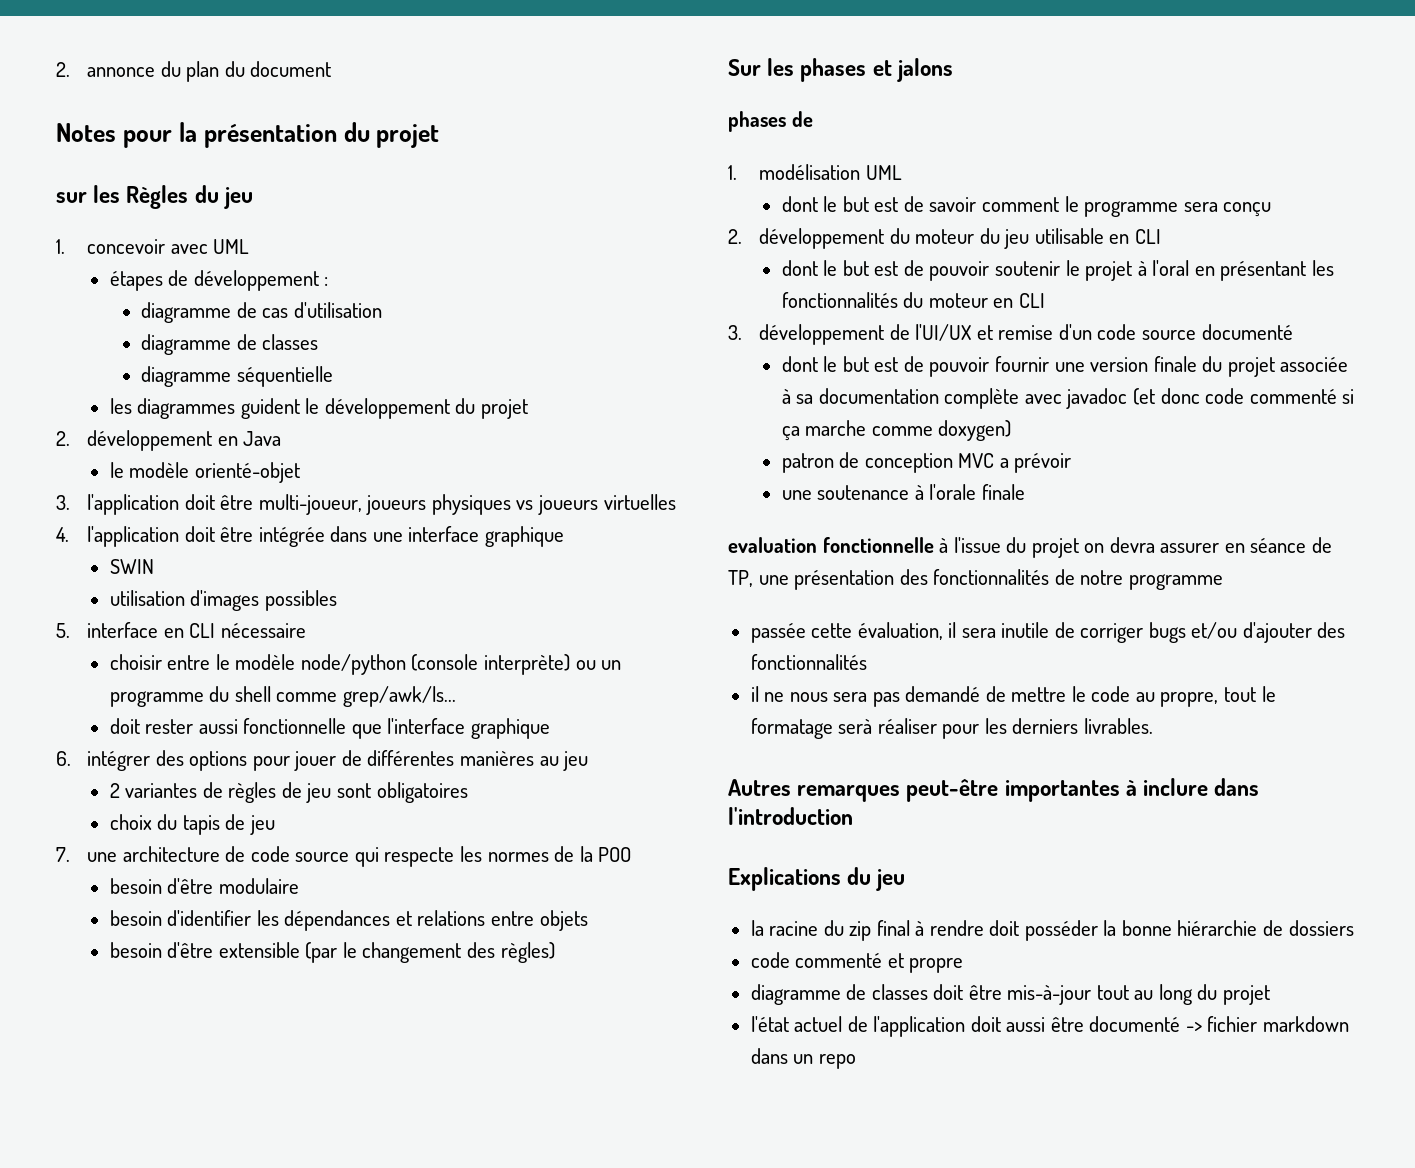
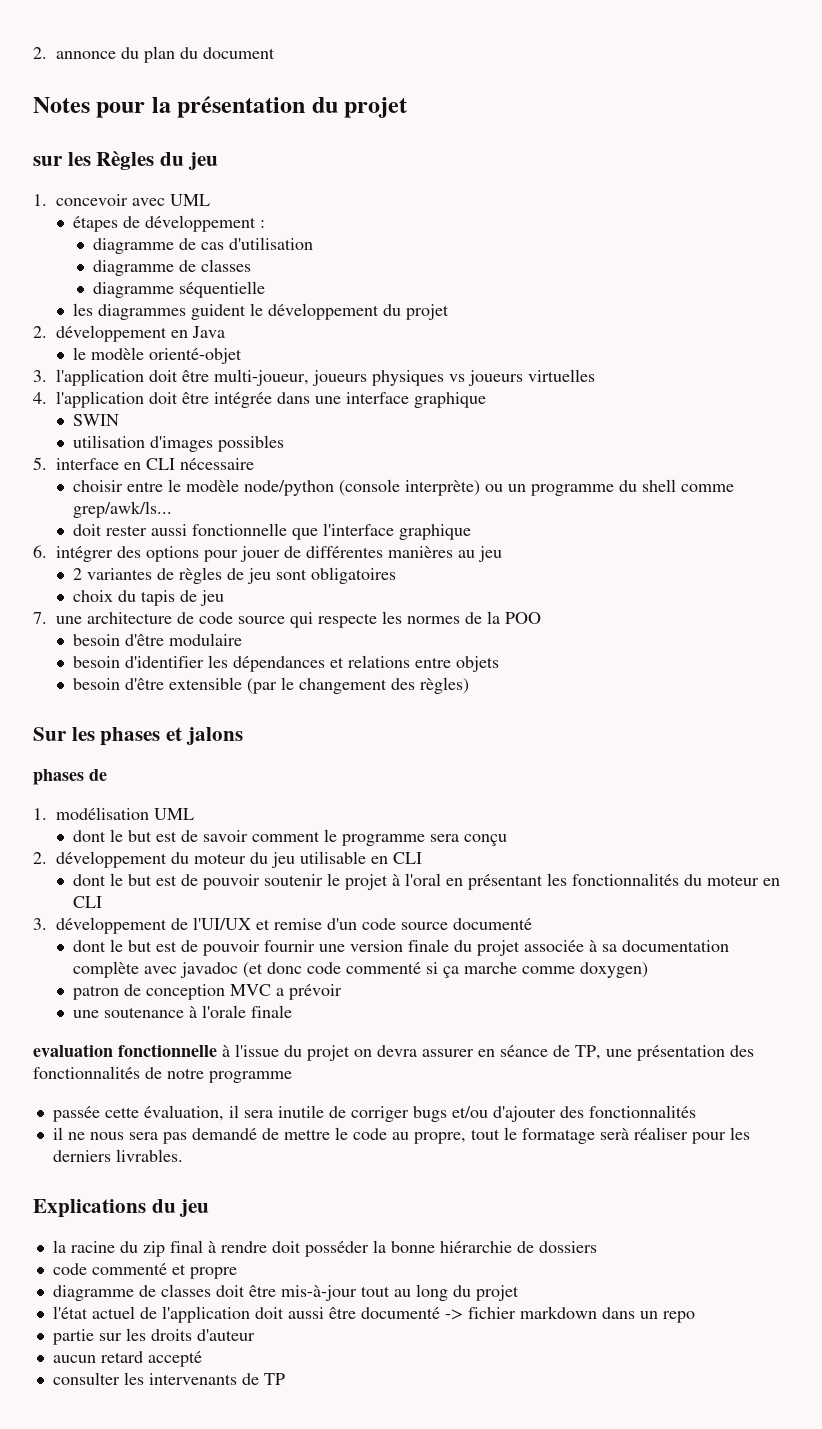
[728,778,1260,802] [728,807,853,825] // Autres remarques peut-être importantes à inclure dans l'introduction -> (183, 1155) none
(856, 1061) none -> [52,1328,255,1345] [52,1351,202,1367] [52,1372,285,1385] // partie sur les droits d'auteur // aucun retard accepté // consulter les intervenants de TP

